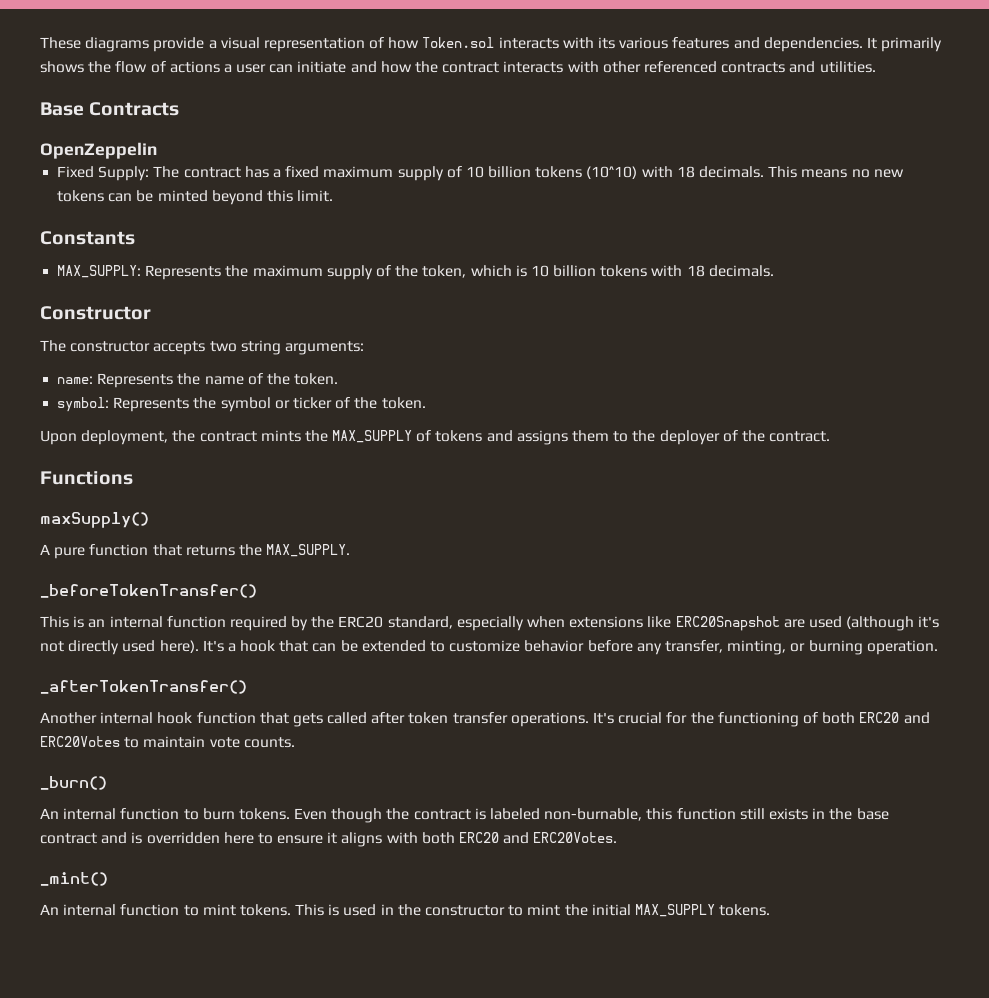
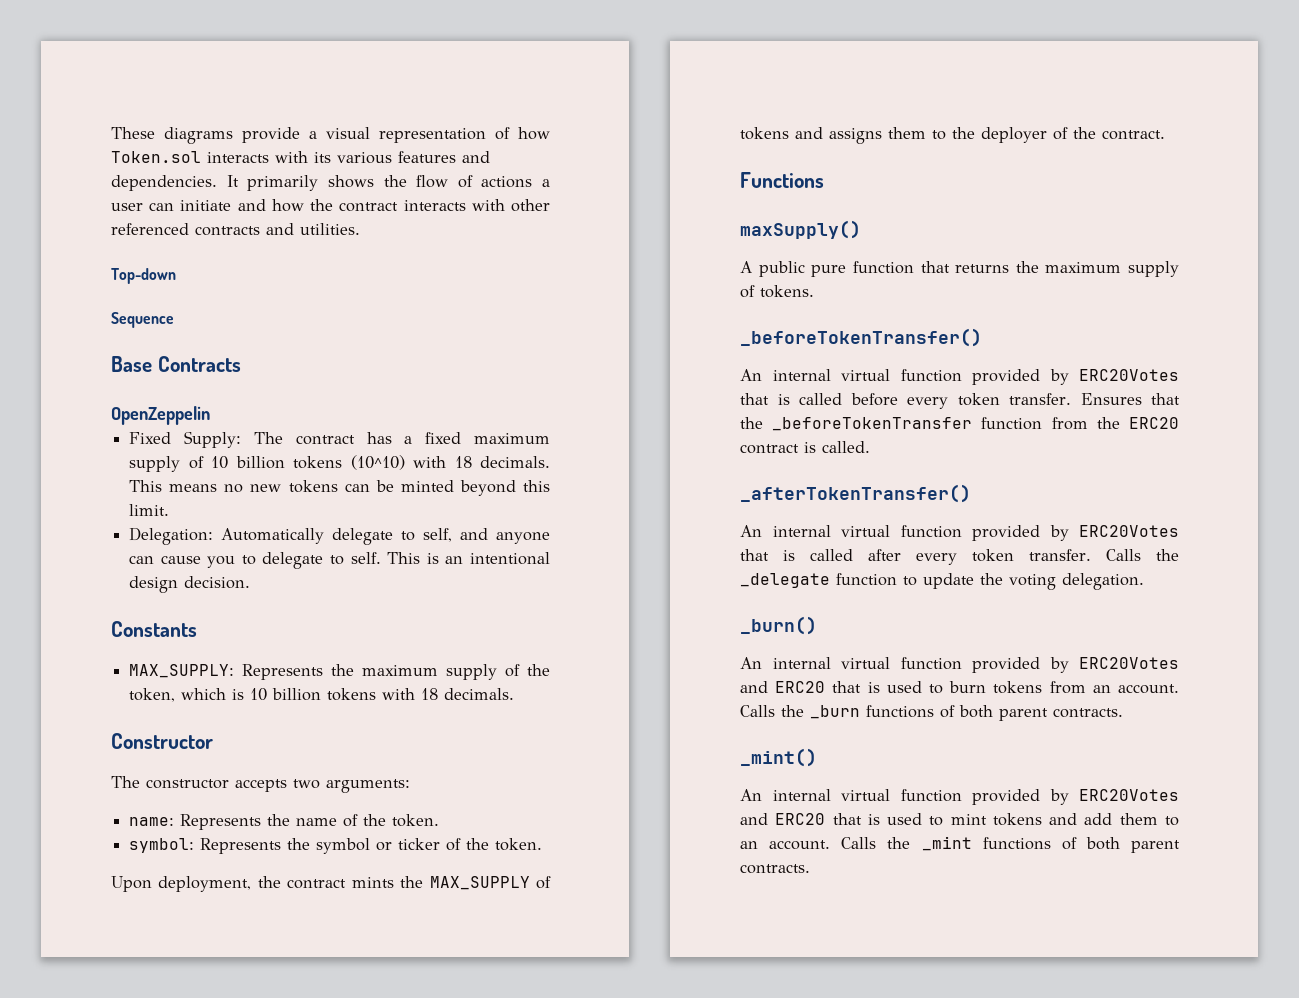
(876, 67) none -> [111,268,176,284] [111,312,174,328] // Top-down // Sequence
(334, 196) none -> [129,527,551,545] [129,552,550,569] [129,576,251,593] // Delegation: Automatically delegate to self, and anyone can cause you to delegate to self. This is an intentional design decision.
[240,340,281,355] string -> (320, 784) none
(50, 549) none -> [758,261,805,277] public
[266,544,351,557] [40,584,257,598] [40,616,940,631] [40,640,938,655] [40,680,247,694] [40,712,930,727] [40,736,295,748] [40,776,107,790] [40,808,889,823] [40,832,618,847] [40,872,108,886] [40,904,771,917] MAX_SUPPLY. // _beforeTokenTransfer() // This is an internal function required by the ERC20 standard, especially when extensions like ERC20Snapshot are used (although it's not directly used here). It's a hook that can be extended to customize behavior before any transfer, minting, or burning operation. // _afterTokenTransfer() // Another internal hook function that gets called after token transfer operations. It's crucial for the functioning of both ERC20 and ERC20Votes to maintain vote counts. // _burn() // An internal function to burn tokens. Even though the contract is labeled non-burnable, this function still exists in the base contract and is overridden here to ensure it aligns with both ERC20 and ERC20Votes. // _mint() // An internal function to mint tokens. This is used in the constructor to mint the initial MAX_SUPPLY tokens. -> [1045,261,1179,277] [740,285,814,298] [740,328,982,347] [740,369,1179,385] [740,393,1180,409] [740,417,1179,431] [740,441,870,454] [740,484,971,503] [740,525,1179,541] [740,549,1179,565] [740,573,1144,590] [740,616,817,635] [740,657,1179,673] [740,681,1179,694] [740,705,1123,721] [740,748,817,767] [740,789,1179,805] [740,813,1179,826] [740,836,1180,853] [740,864,810,874] maximum supply of tokens. // _beforeTokenTransfer() // An internal virtual function provided by ERC20Votes that is called before every token transfer. Ensures that the _beforeTokenTransfer function from the ERC20 contract is called. // _afterTokenTransfer() // An internal virtual function provided by ERC20Votes that is called after every token transfer. Calls the _delegate function to update the voting delegation. // _burn() // An internal virtual function provided by ERC20Votes and ERC20 that is used to burn tokens from an account. Calls the _burn functions of both parent contracts. // _mint() // An internal virtual function provided by ERC20Votes and ERC20 that is used to mint tokens and add them to an account. Calls the _mint functions of both parent contracts.

